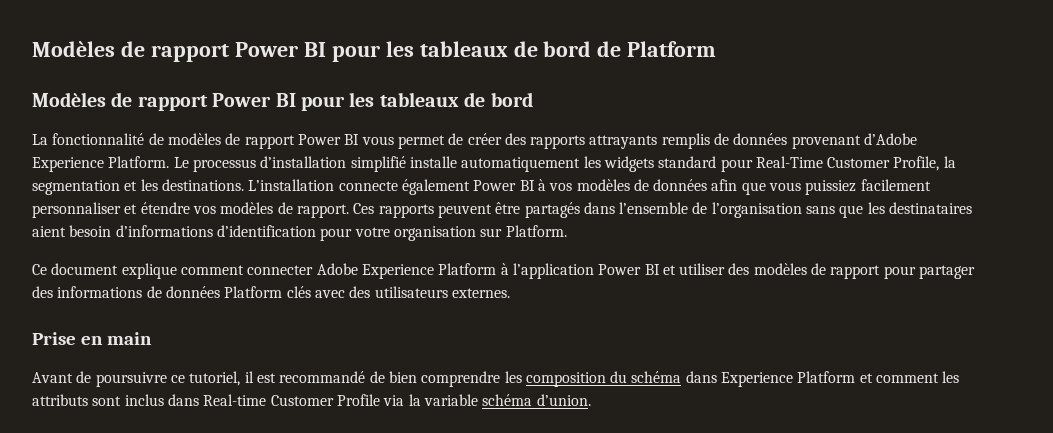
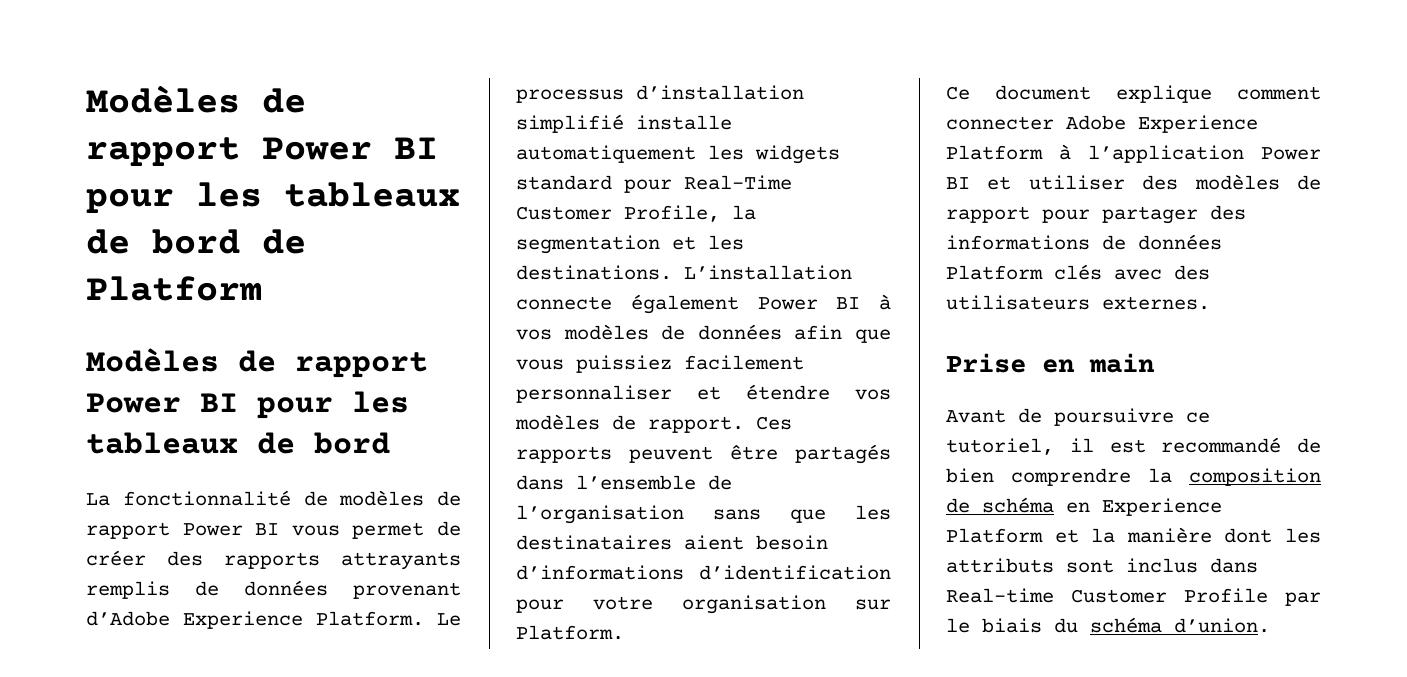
[504,371,940,387] les composition du schéma dans Experience Platform et comment -> [1148,468,1321,486] [946,497,1222,516] [946,527,1273,543] la composition de schéma en Experience Platform et la manière dont
[383,394,478,406] via la variable -> [1285,592,1321,606] [946,618,1078,633] par le biais du

